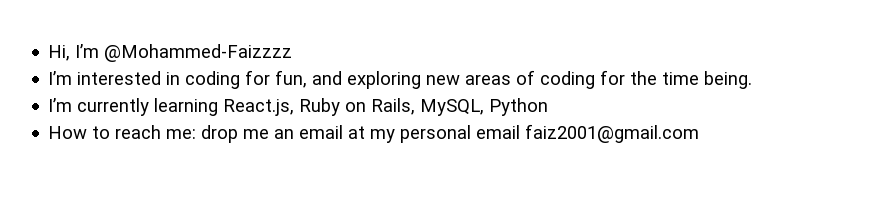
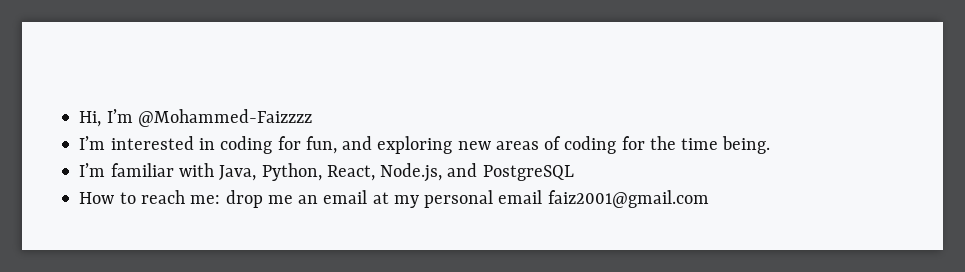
[77,98,549,116] currently learning React.js, Ruby on Rails, MySQL, Python -> [110,163,574,182] familiar with Java, Python, React, Node.js, and PostgreSQL

